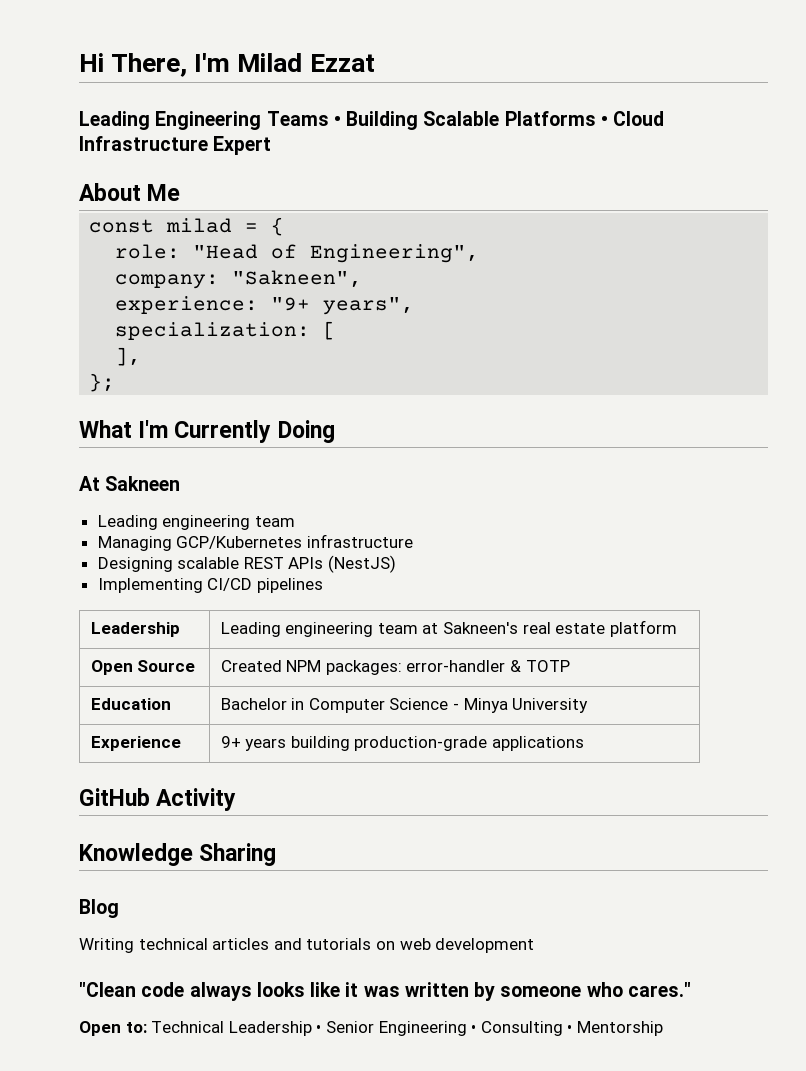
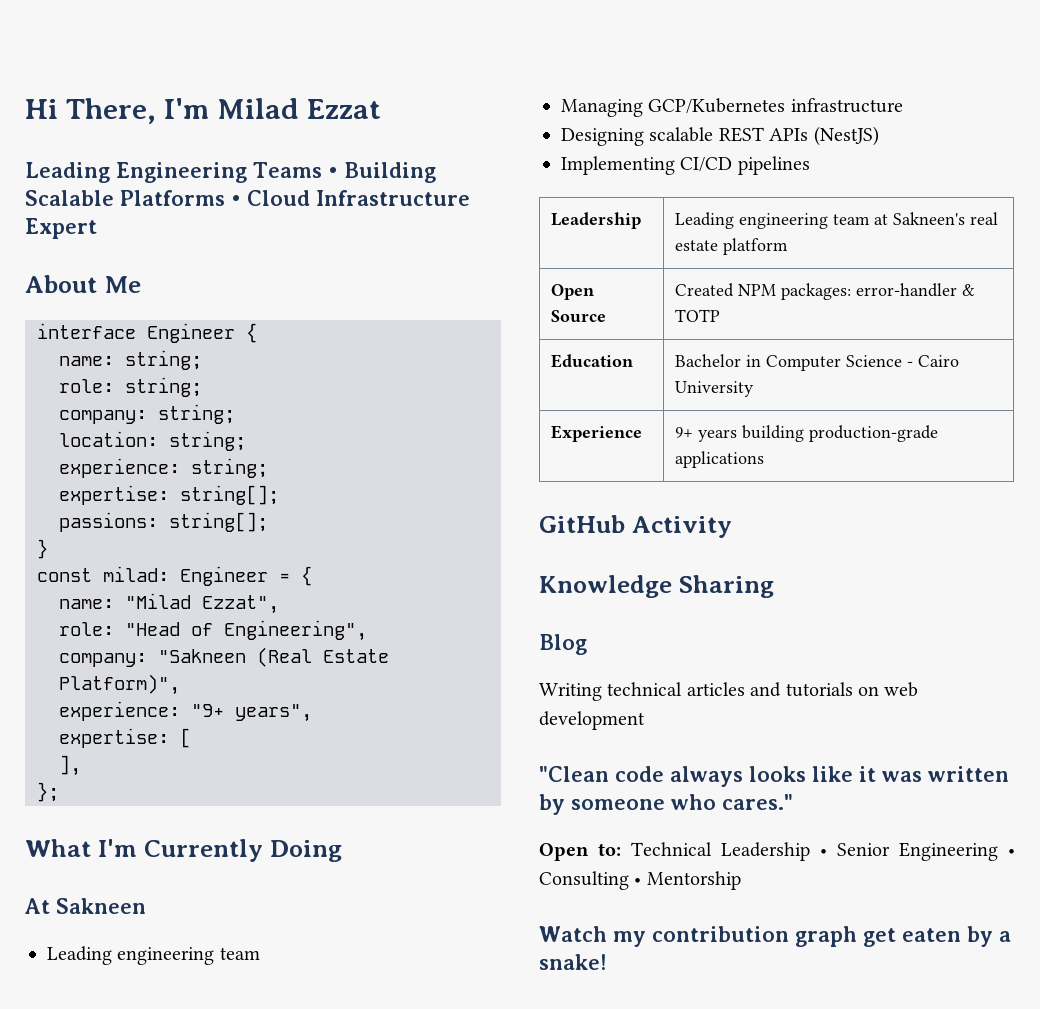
(181, 192) none -> [37,323,257,343] [59,350,202,370] [59,377,202,397] [59,404,235,424] [59,431,246,451] [59,458,268,478] [59,485,279,505] [59,512,268,532] [37,539,48,559] // interface Engineer { // name: string; // role: string; // company: string; // location: string; // experience: string; // expertise: string[]; // passions: string[]; // }
[166,218,233,233] milad -> [103,566,268,586] milad: Engineer
(285, 226) none -> [59,593,279,614] // name: "Milad Ezzat",
[232,270,363,288] "Sakneen", -> [158,647,389,667] [59,674,180,695] "Sakneen (Real Estate Platform)",
[115,322,311,340] specialization: -> [59,728,169,748] expertise:
[463,698,508,713] Minya -> [917,355,959,367] Cairo
(663, 1028) none -> [539,926,1011,947] [539,954,606,970] // Watch my contribution graph get eaten by a snake!

